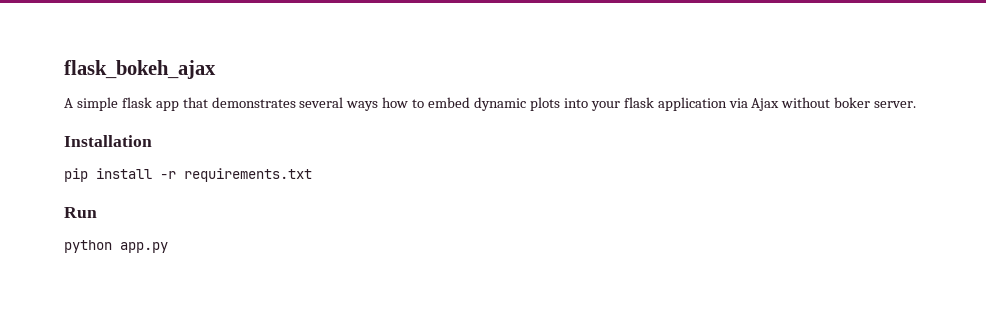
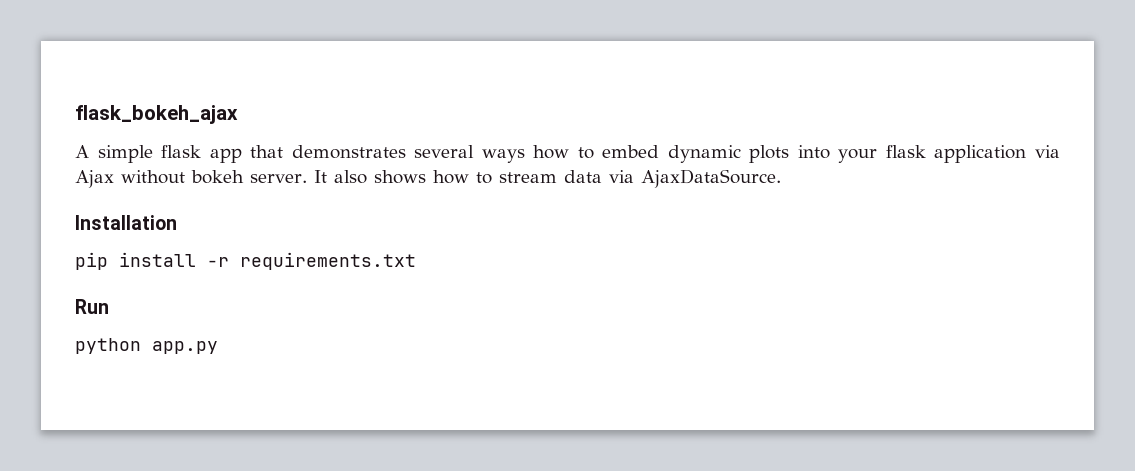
[834,97,871,108] boker -> [191,170,244,184] bokeh
(917, 104) none -> [313,169,781,188] It also shows how to stream data via AjaxDataSource.

